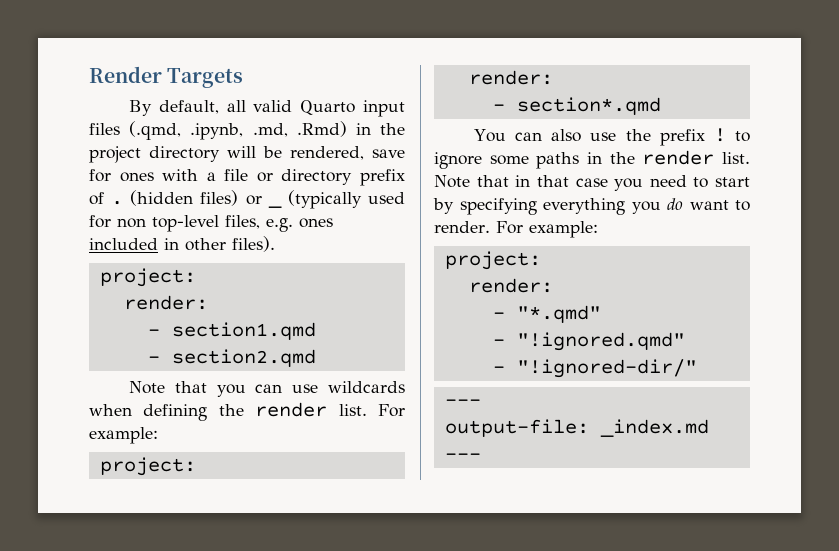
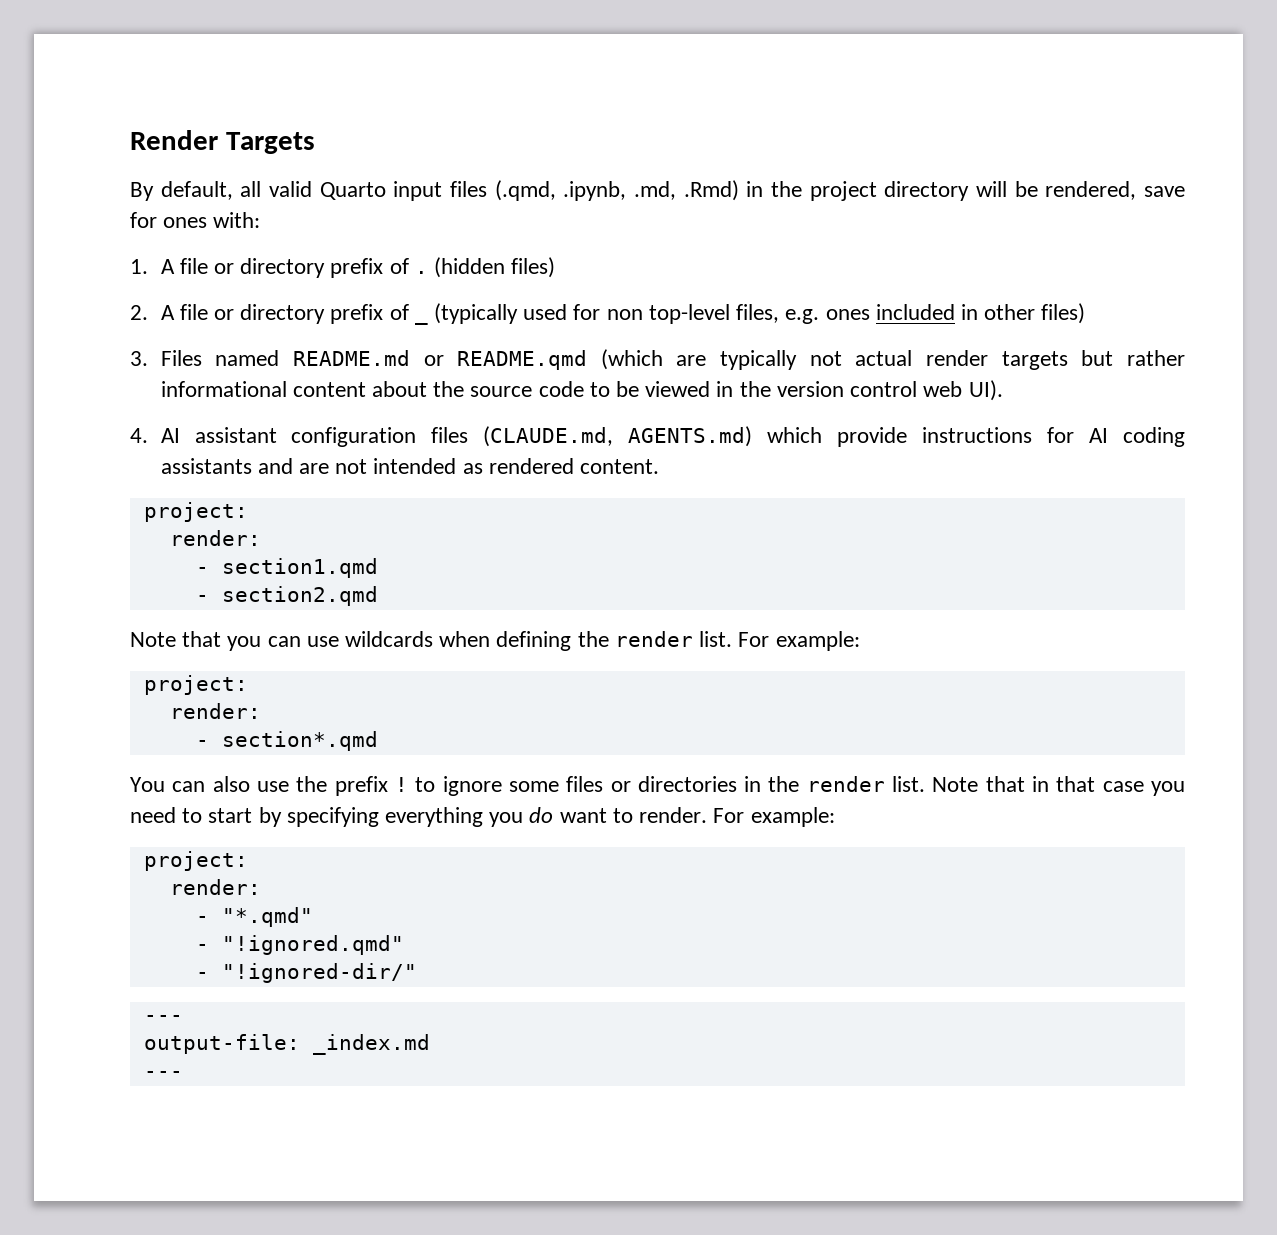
[162,169,216,181] with a -> [213,212,261,228] [130,259,175,274] with: // 1. A
[245,195,262,205] or -> [130,304,409,324] // 2. A file or directory prefix of
[232,236,275,252] files). -> [1041,303,1086,324] [130,349,1186,370] [160,380,1003,401] [130,426,1185,447] [160,458,660,474] files) // 3. Files named README.md or README.qmd (which are typically not actual render targets but rather informational content about the source code to be viewed in the version control web UI). // 4. AI assistant configuration files (CLAUDE.md, AGENTS.md) which provide instructions for AI coding assistants and are not intended as rendered content.
[536,152,580,169] paths -> [566,776,737,792] files or directories

